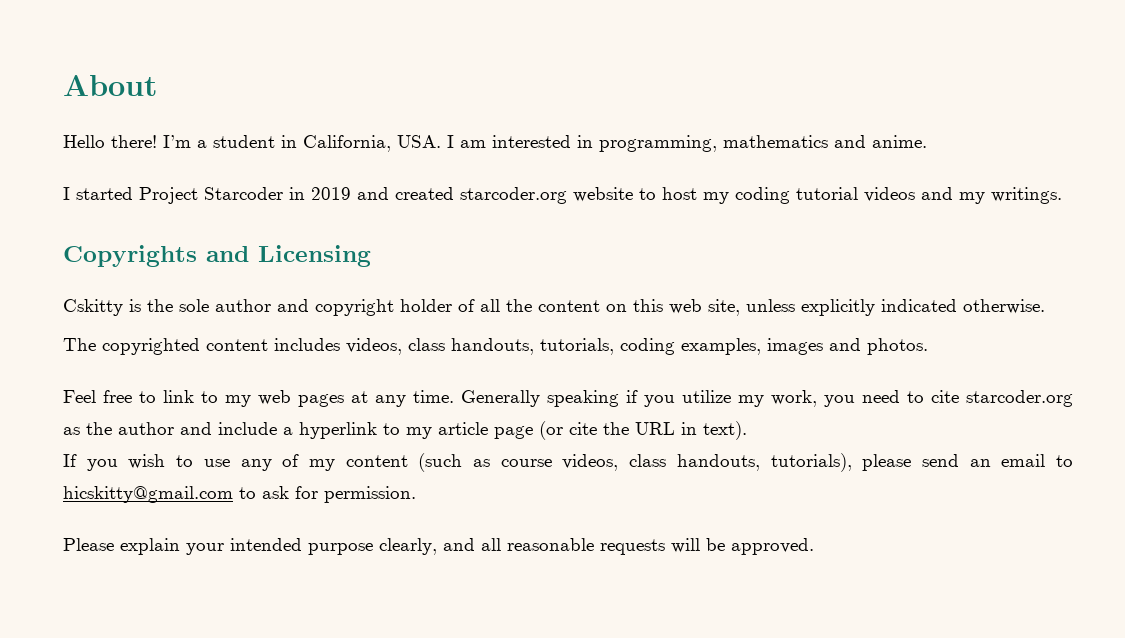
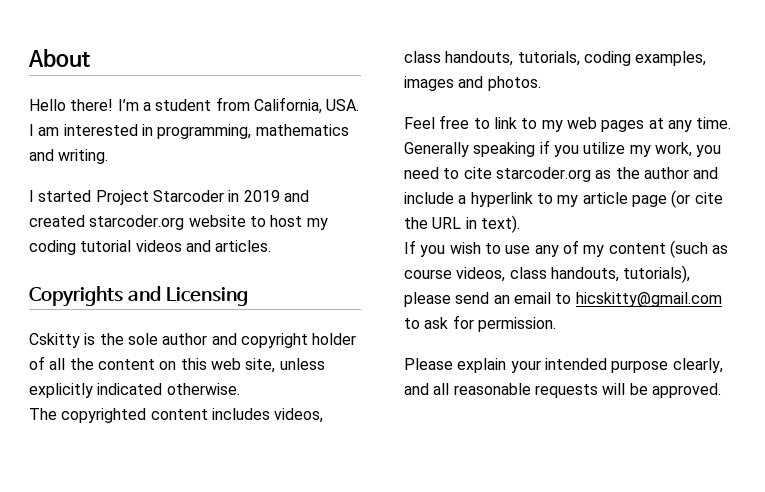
[281,135,297,148] in -> [215,97,250,111] from
[872,135,927,148] anime. -> [58,149,109,164] writing.
[959,187,1062,204] my writings. -> [215,240,272,252] articles.

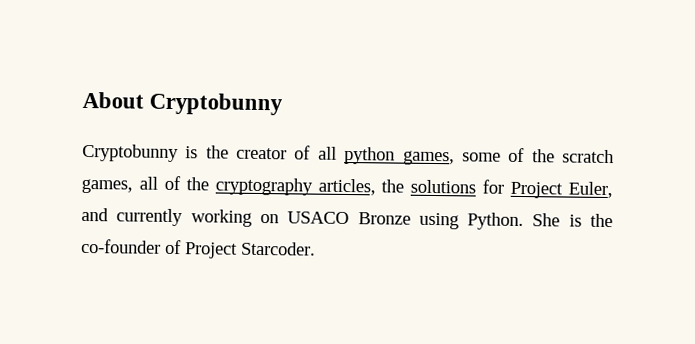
[29,97,360,114] [29,124,349,139] [29,149,109,164] [29,190,309,205] [29,215,328,230] [29,240,272,255] [29,286,248,307] [29,333,357,348] [29,356,325,373] [29,383,240,398] [29,408,324,423] [404,51,707,66] [404,76,541,91] [404,115,732,132] [404,140,722,157] [404,167,719,182] [404,190,723,208] [404,215,520,233] [404,240,729,258] [404,265,691,283] [404,292,722,307] [404,315,556,332] [404,358,723,373] [404,383,721,398] // Hello there! I’m a student from California, USA. I am interested in programming, mathematics and writing. // I started Project Starcoder in 2019 and created starcoder.org website to host my coding tutorial videos and articles. // Copyrights and Licensing // Cskitty is the sole author and copyright holder of all the content on this web site, unless explicitly indicated otherwise. // The copyrighted content includes videos, class handouts, tutorials, coding examples, images and photos. // Feel free to link to my web pages at any time. Generally speaking if you utilize my work, you need to cite starcoder.org as the author and include a hyperlink to my article page (or cite the URL in text). // If you wish to use any of my content (such as course videos, class handouts, tutorials), please send an email to hicskitty@gmail.com to ask for permission. // Please explain your intended purpose clearly, and all reasonable requests will be approved. -> [149,92,284,116] [82,143,614,166] [81,175,613,199] [81,207,614,231] [81,238,316,259] Cryptobunny // Cryptobunny is the creator of all python games, some of the scratch games, all of the cryptography articles, the solutions for Project Euler, and currently working on USACO Bronze using Python. She is the co-founder of Project Starcoder.

